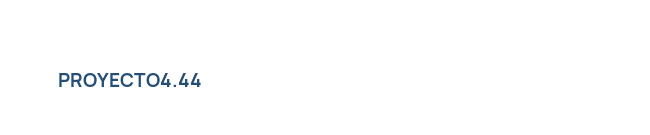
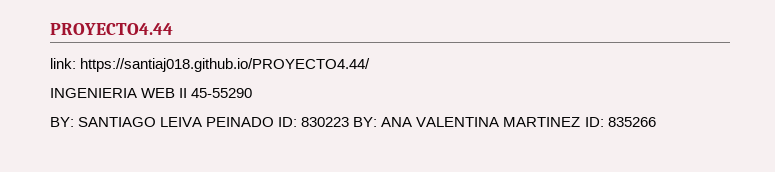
(202, 80) none -> [50,58,371,72] [50,88,253,98] [50,117,656,127] // link: https://santiaj018.github.io/PROYECTO4.44/ // INGENIERIA WEB II 45-55290 // BY: SANTIAGO LEIVA PEINADO ID: 830223 BY: ANA VALENTINA MARTINEZ ID: 835266

